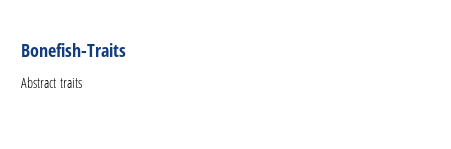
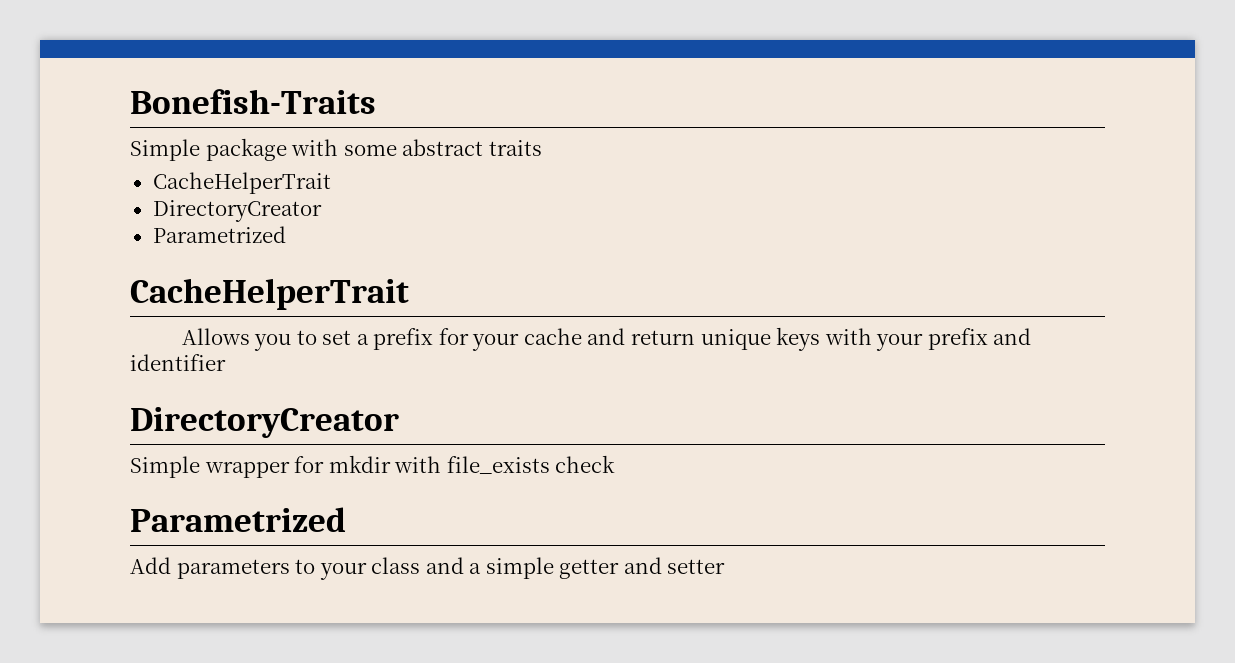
[21,77,82,88] Abstract traits -> [130,138,542,161] [152,172,331,194] [152,200,322,222] [152,226,286,243] [130,278,409,310] [181,327,1032,351] [130,354,226,371] [130,407,399,438] [130,455,616,478] [130,507,346,532] [130,557,726,580] Simple package with some abstract traits // CacheHelperTrait // DirectoryCreator // Parametrized // CacheHelperTrait // Allows you to set a prefix for your cache and return unique keys with your prefix and identifier // DirectoryCreator // Simple wrapper for mkdir with file_exists check // Parametrized // Add parameters to your class and a simple getter and setter

